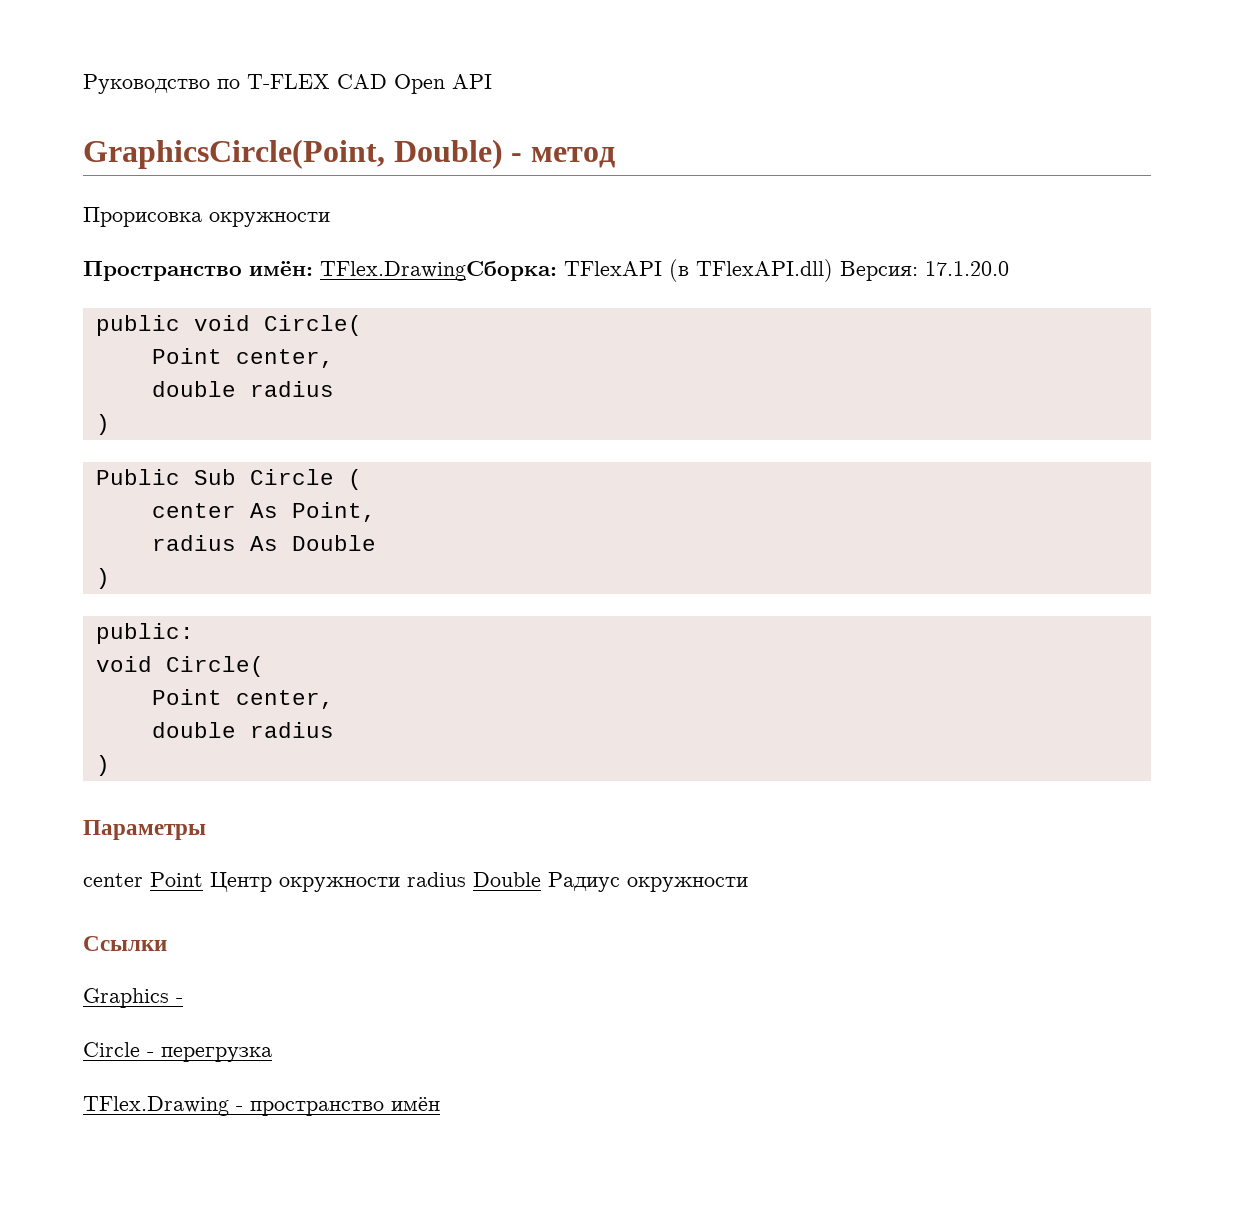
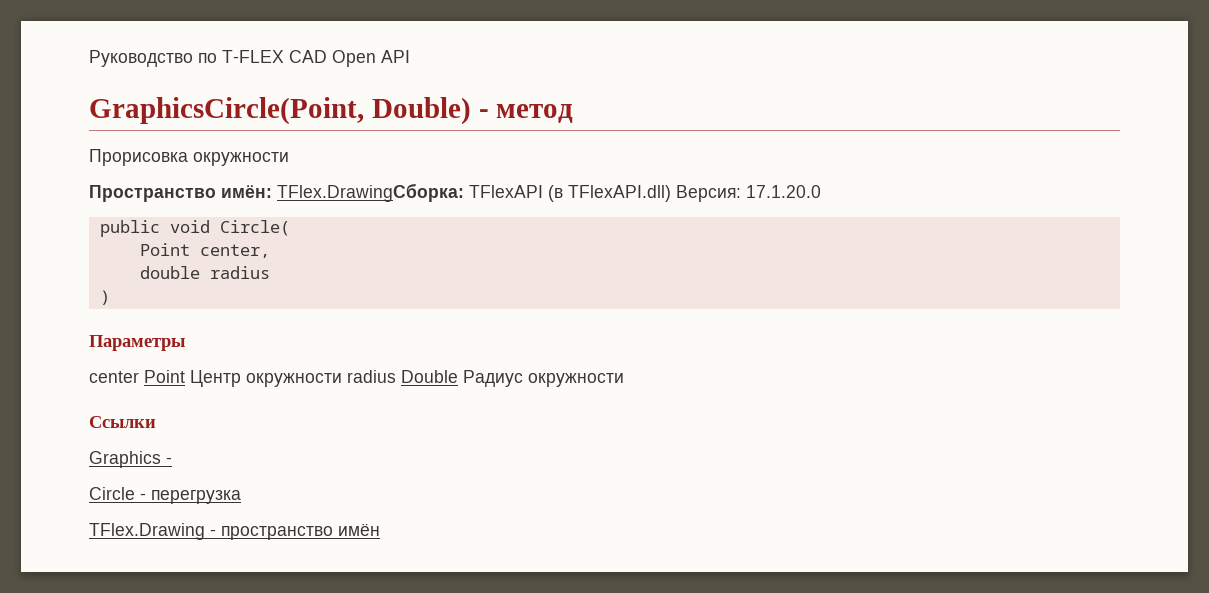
[95,469,362,490] [151,502,376,522] [151,535,376,551] [95,568,110,589] [95,623,194,644] [95,656,264,677] [151,689,334,709] [151,722,334,738] [95,755,110,776] // Public Sub Circle ( // center As Point, // radius As Double // ) // public: // void Circle( // Point center, // double radius // ) -> (110, 297) none

